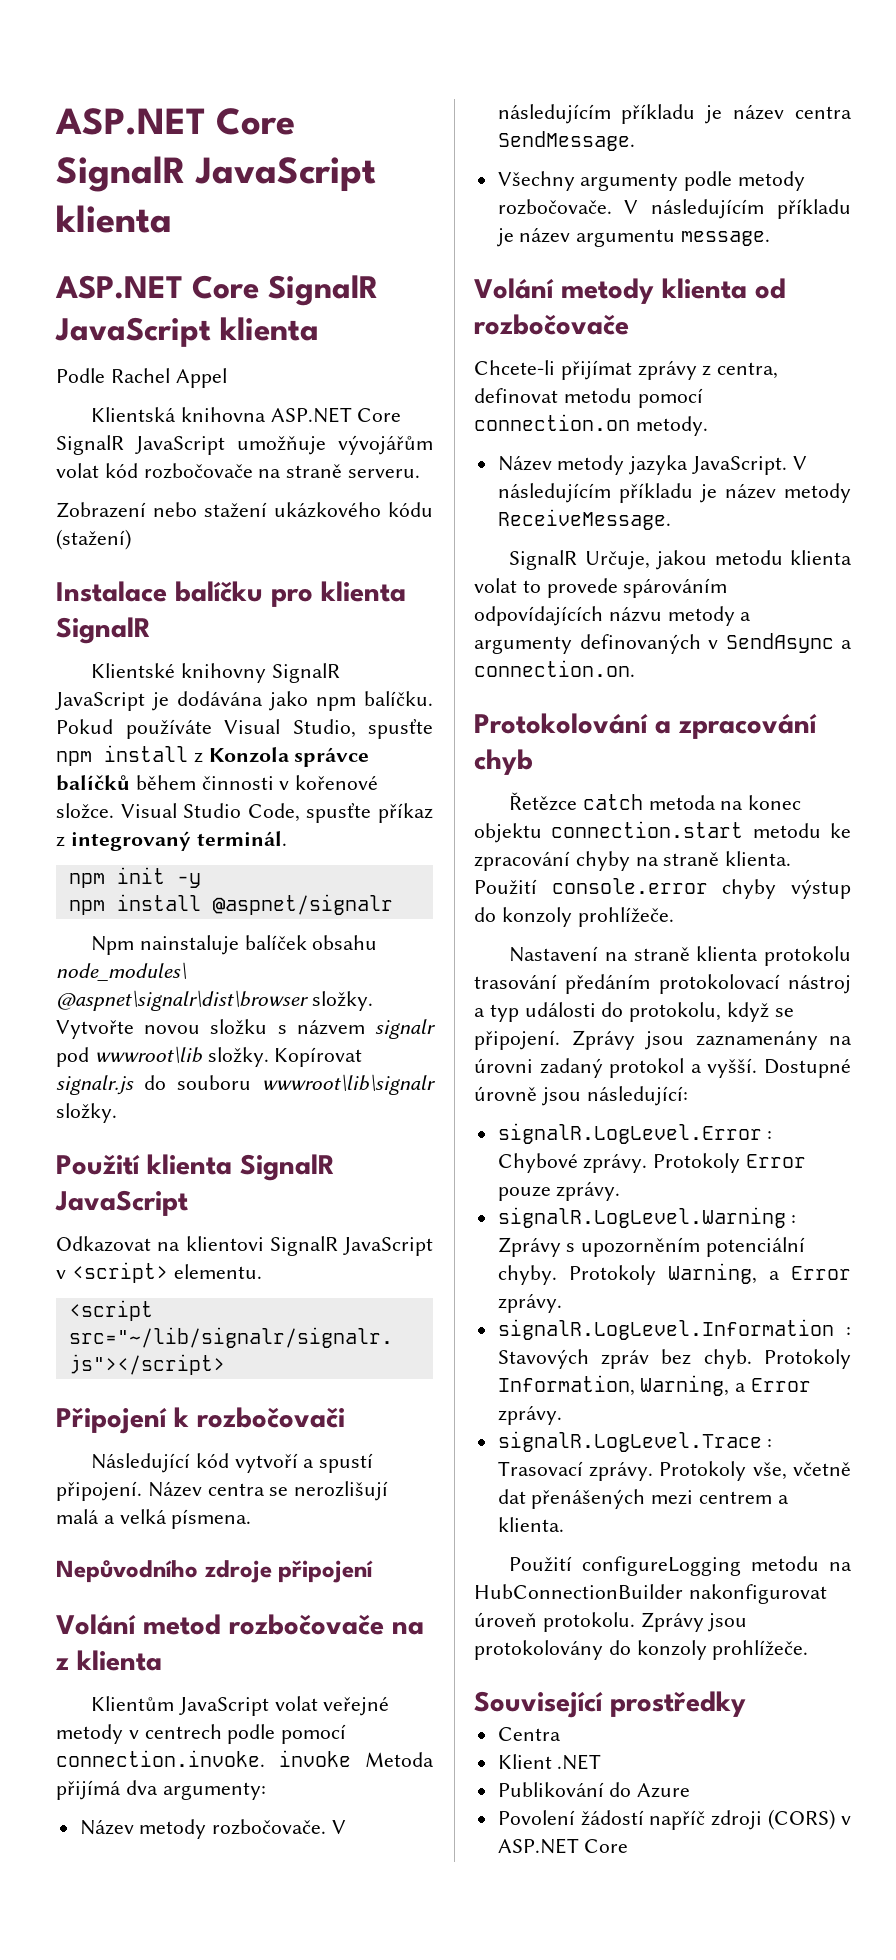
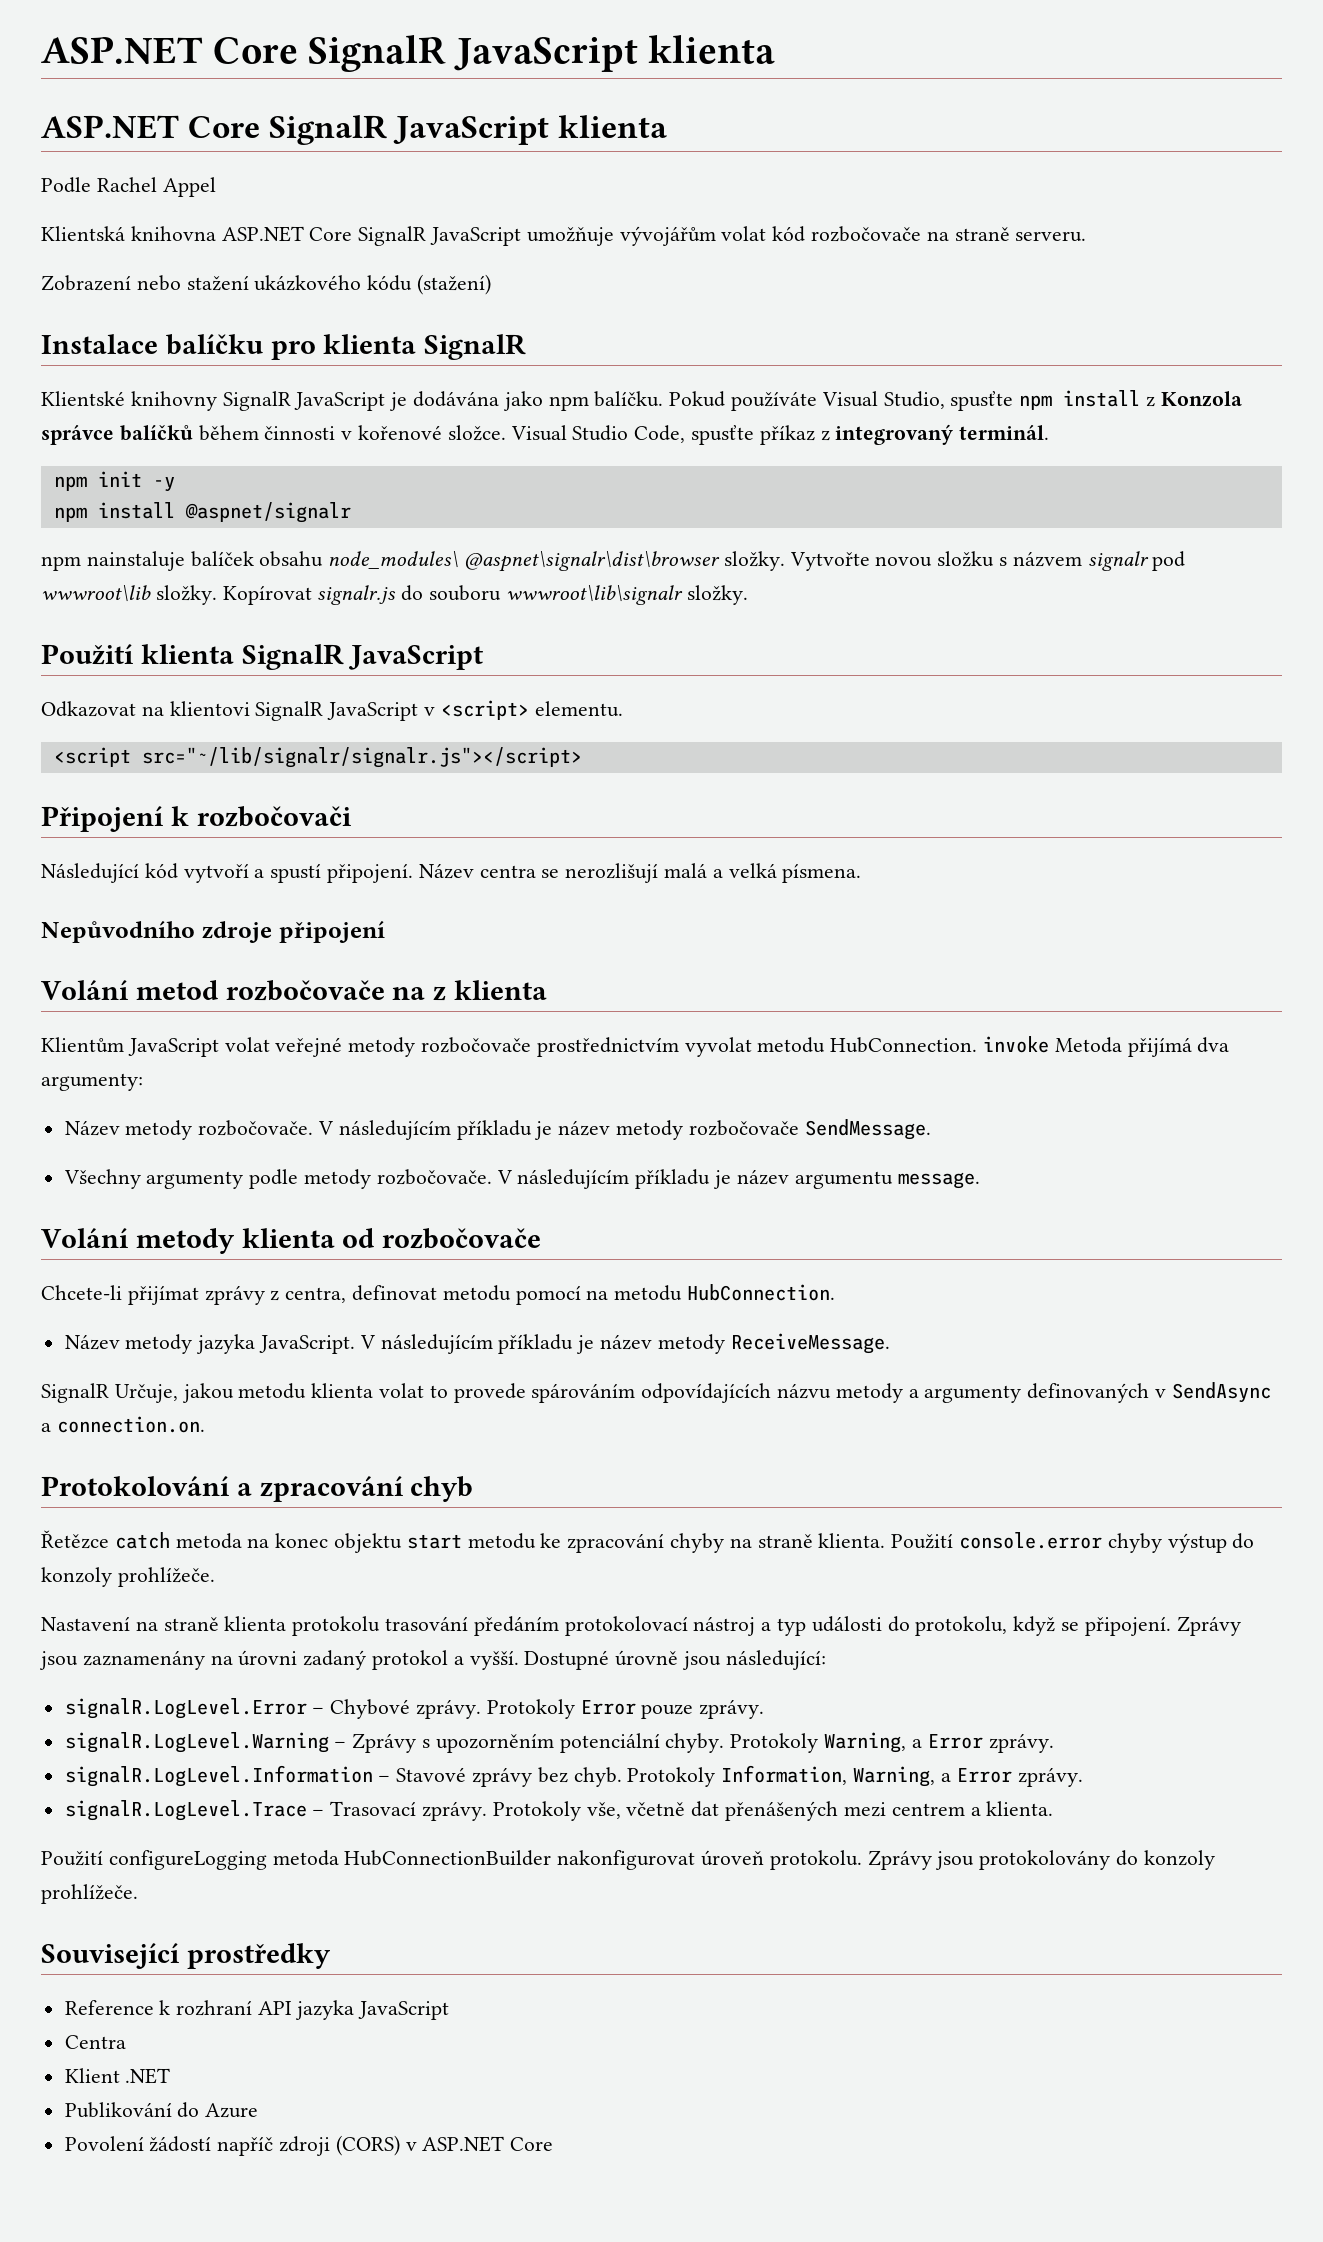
[90,936,134,955] Npm -> [41,556,81,571] npm
[128,1724,347,1744] [56,1750,265,1767] v centrech podle pomocí connection.invoke. -> [421,1037,978,1057] rozbočovače prostřednictvím vyvolat metodu HubConnection.
[795,106,852,119] centra -> [616,1120,799,1140] metody rozbočovače
[474,414,708,436] connection.on metody. -> [586,1284,836,1301] na metodu HubConnection.
[551,821,744,838] connection.start -> [406,1534,462,1549] start
[767,1131,773,1140] : -> [312,1707,325,1714] –
[791,1215,797,1224] : -> [334,1741,347,1748] –
[846,1327,851,1336] [497,1349,649,1369] : Stavových zpráv -> [378,1767,533,1787] – Stavové zprávy
[767,1439,773,1448] : -> [312,1809,325,1816] –
[750,1556,852,1571] metodu na -> [272,1850,339,1866] metoda
(746, 1704) none -> [64,2000,449,2020] // Reference k rozhraní API jazyka JavaScript

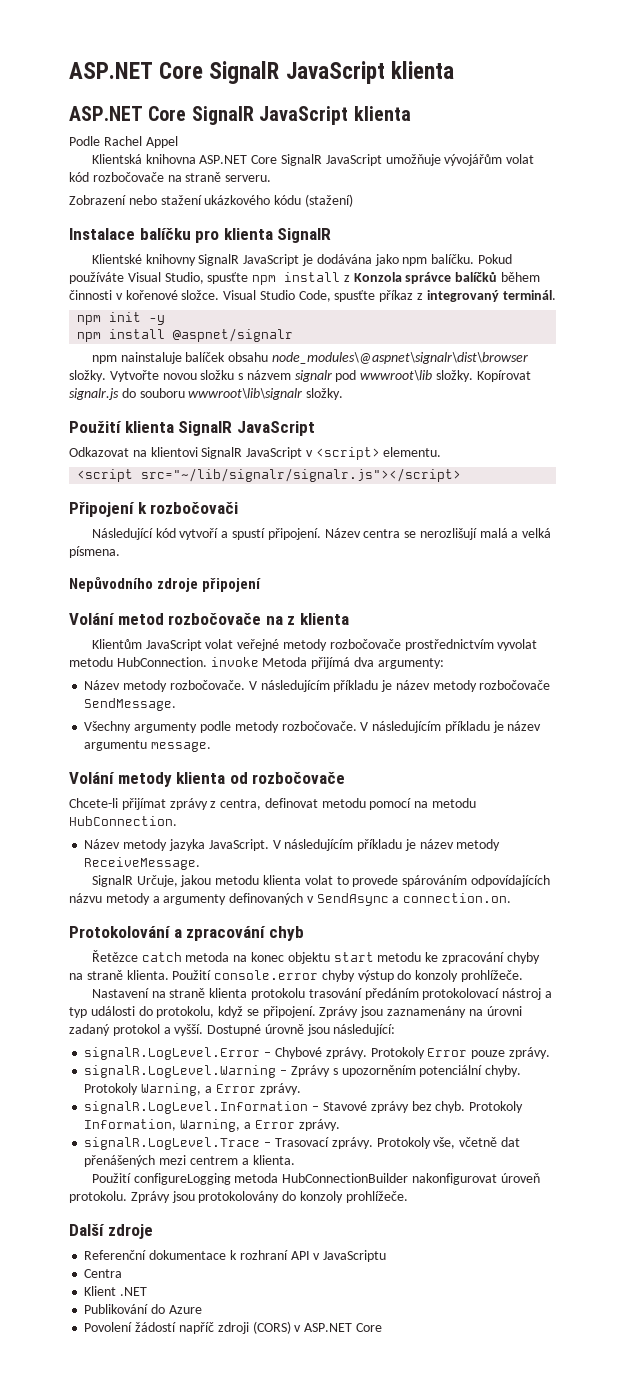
[328,551,721,572] node_modules\ @aspnet\signalr\dist\browser -> [271,352,528,364] node_modules\@aspnet\signalr\dist\browser
[41,1943,331,1969] [64,2000,154,2015] Související prostředky // Reference -> [69,1223,153,1239] [84,1250,227,1260] Další zdroje // Referenční dokumentace
[294,2000,449,2020] jazyka JavaScript -> [313,1250,387,1262] v JavaScriptu

